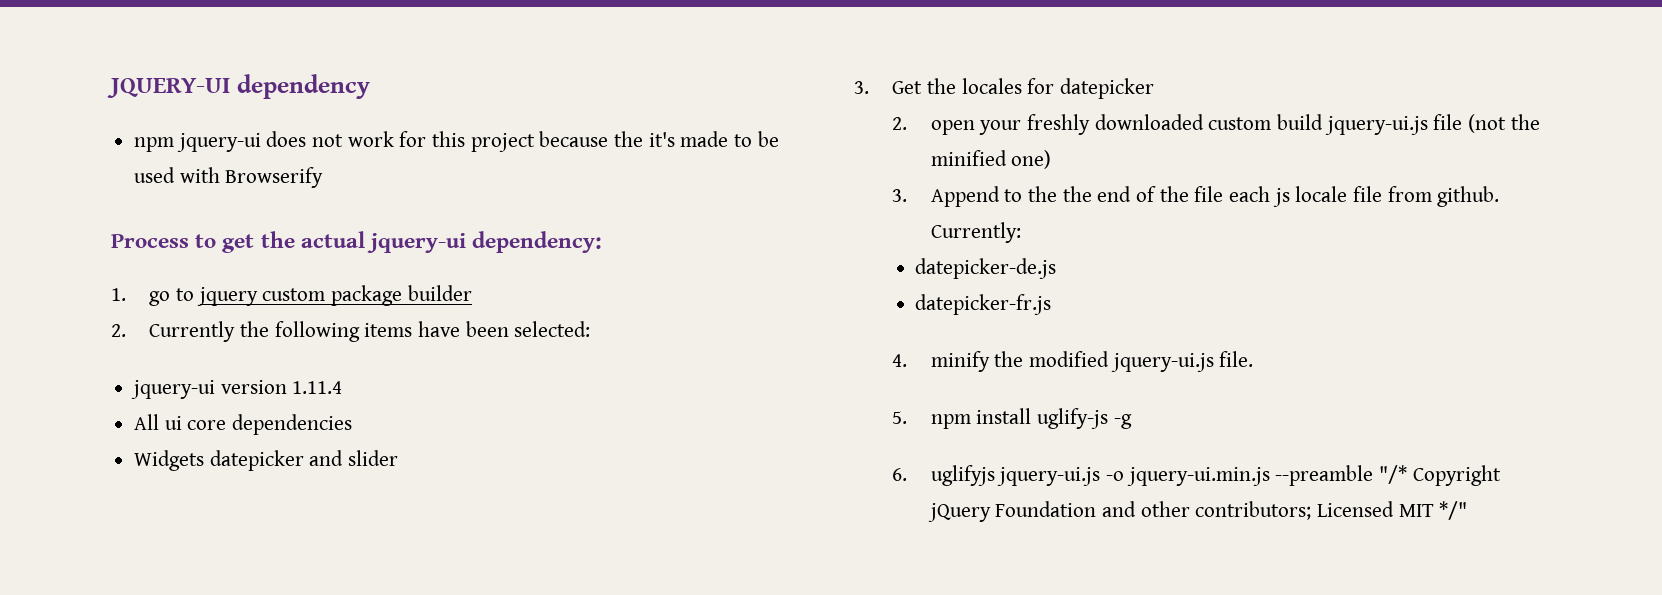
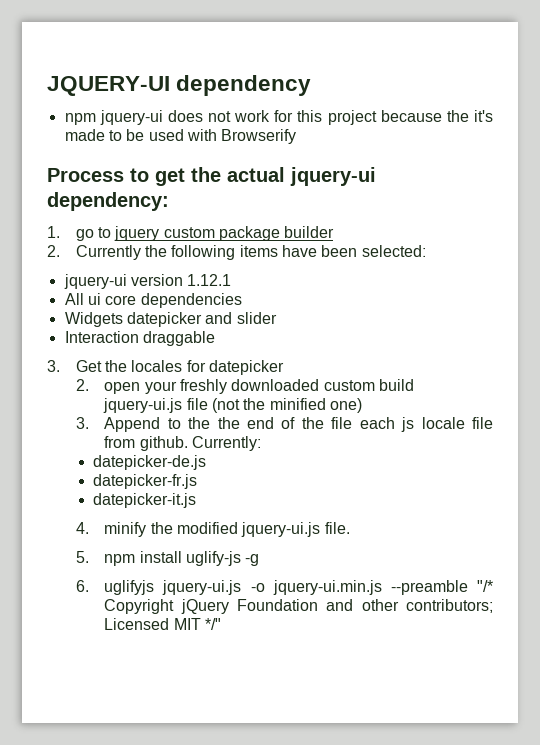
[292,381,343,394] 1.11.4 -> [187,274,232,286] 1.12.1
(399, 458) none -> [64,331,215,346] // Interaction draggable
(1052, 304) none -> [93,493,197,508] // datepicker-it.js

